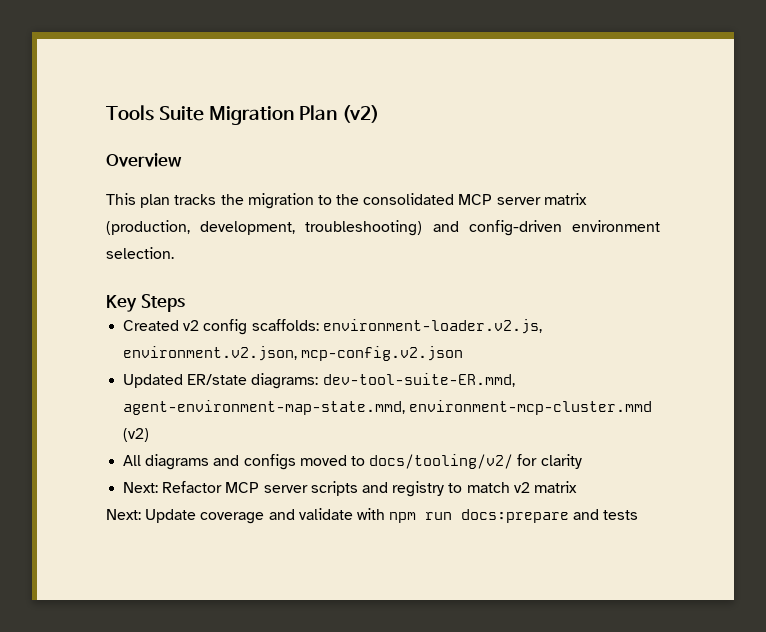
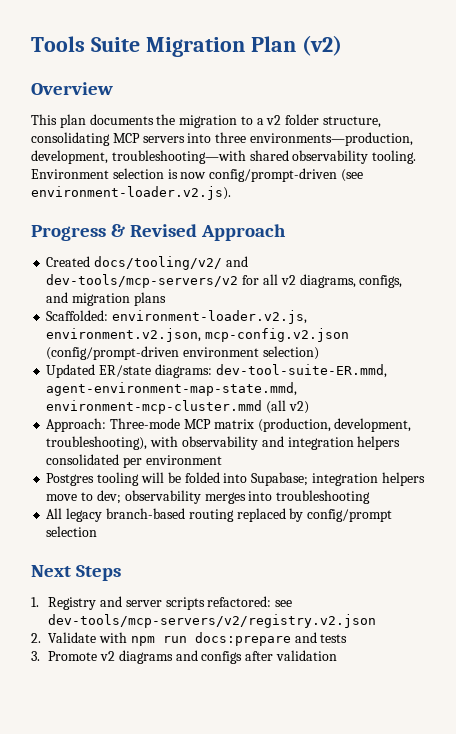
[174,194,217,205] tracks -> [89,114,154,125] documents
[336,193,587,205] [106,220,660,236] [106,247,174,259] [106,294,185,312] [123,319,319,335] the consolidated MCP server matrix (production, development, troubleshooting) and config-driven environment selection. // Key Steps // Created v2 config scaffolds: -> [256,114,382,128] [31,132,413,146] [31,150,417,164] [31,168,363,182] [31,186,231,200] [31,224,287,241] [46,256,248,270] [46,274,403,288] [46,292,166,306] [46,310,109,321] a v2 folder structure, consolidating MCP servers into three environments—production, development, troubleshooting—with shared observability tooling. Environment selection is now config/prompt-driven (see environment-loader.v2.js). // Progress & Revised Approach // Created docs/tooling/v2/ and dev-tools/mcp-servers/v2 for all v2 diagrams, configs, and migration plans // Scaffolded:
(464, 353) none -> [46,346,319,360] (config/prompt-driven environment selection)
[123,428,150,442] [123,454,582,470] [123,481,577,497] [106,508,353,524] (v2) // All diagrams and configs moved to docs/tooling/v2/ for clarity // Next: Refactor MCP server scripts and registry to match v2 matrix // Next: Update coverage and validate -> [266,400,309,414] [46,418,412,432] [46,436,401,450] [46,454,222,468] [46,472,425,486] [46,490,371,504] [46,508,393,522] [46,526,98,537] [31,565,122,581] [31,596,293,610] [48,614,377,628] [31,632,97,643] (all v2) // Approach: Three-mode MCP matrix (production, development, troubleshooting), with observability and integration helpers consolidated per environment // Postgres tooling will be folded into Supabase; integration helpers move to dev; observability merges into troubleshooting // All legacy branch-based routing replaced by config/prompt selection // Next Steps // 1. Registry and server scripts refactored: see dev-tools/mcp-servers/v2/registry.v2.json // 2. Validate
(639, 515) none -> [31,650,337,664] // 3. Promote v2 diagrams and configs after validation

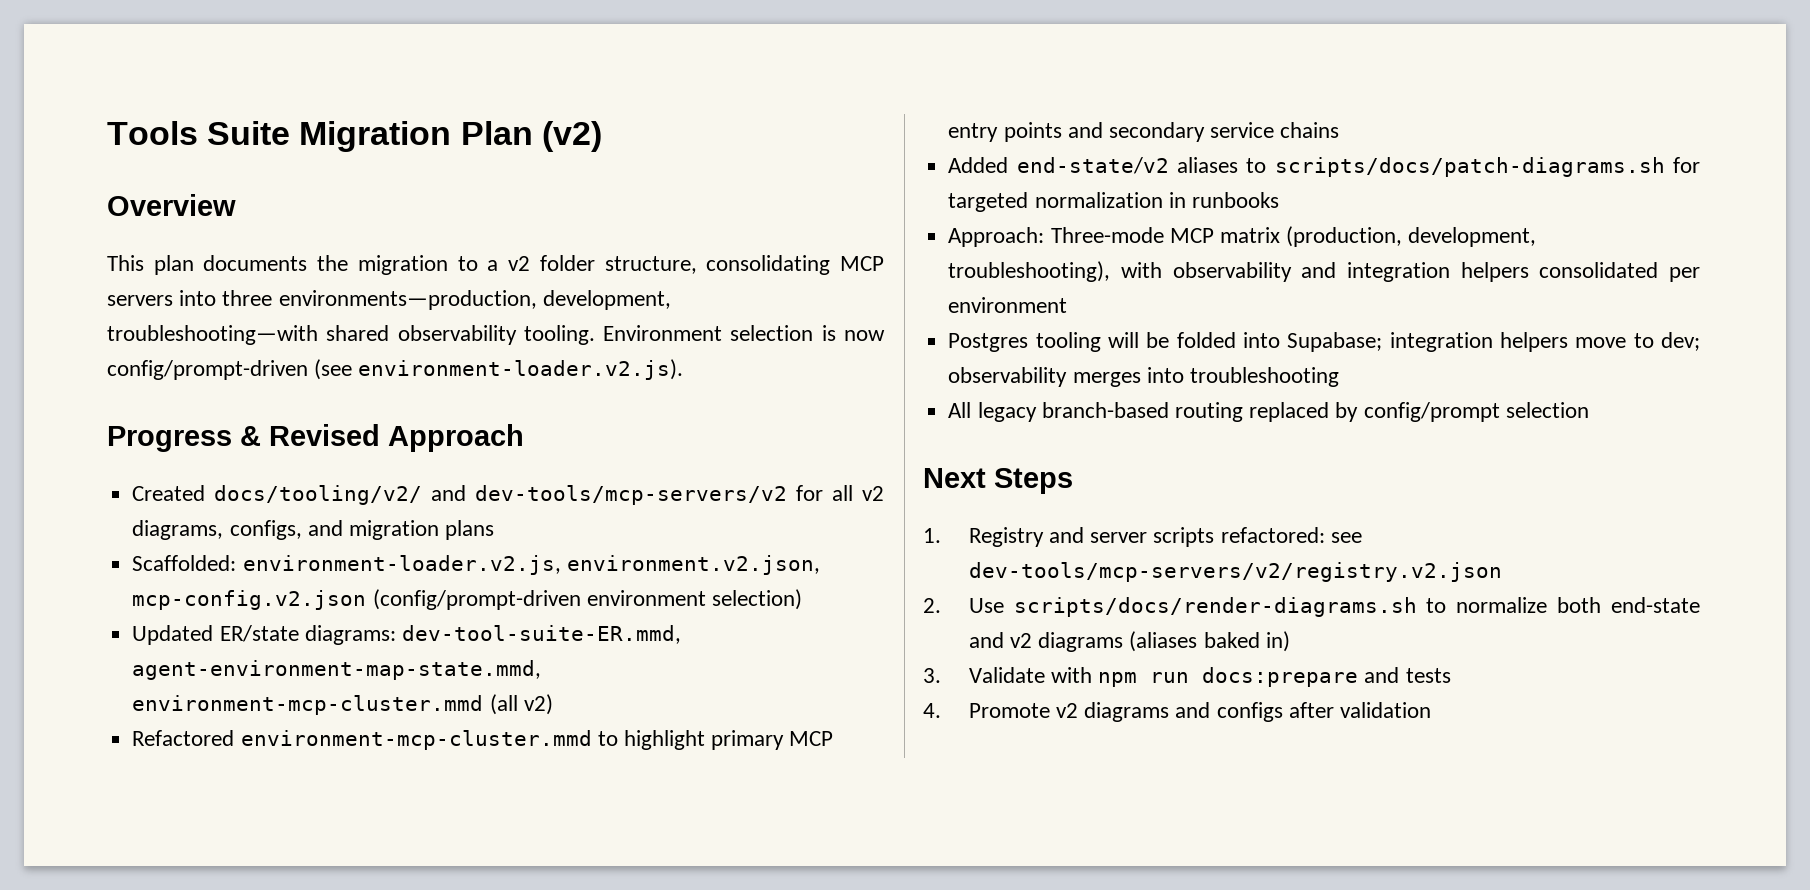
(309, 407) none -> [132,730,834,750] [948,122,1340,142] [948,157,1700,177] [948,192,1279,212] // Refactored environment-mcp-cluster.mmd to highlight primary MCP entry points and secondary service chains // Added end-state/v2 aliases to scripts/docs/patch-diagrams.sh for targeted normalization in runbooks
(41, 638) none -> [968,597,1700,617] [968,631,1290,652] [923,668,941,683] Use scripts/docs/render-diagrams.sh to normalize both end-state and v2 diagrams (aliases baked in) // 3.
[31,651,40,661] 3. -> [923,703,941,718] 4.

